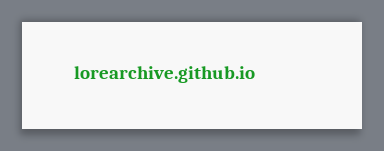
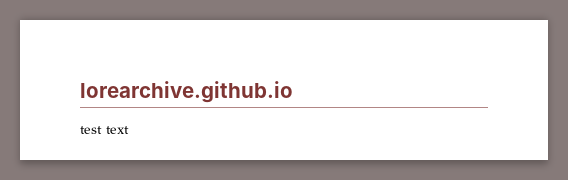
(255, 74) none -> [80,126,129,134] // test text

